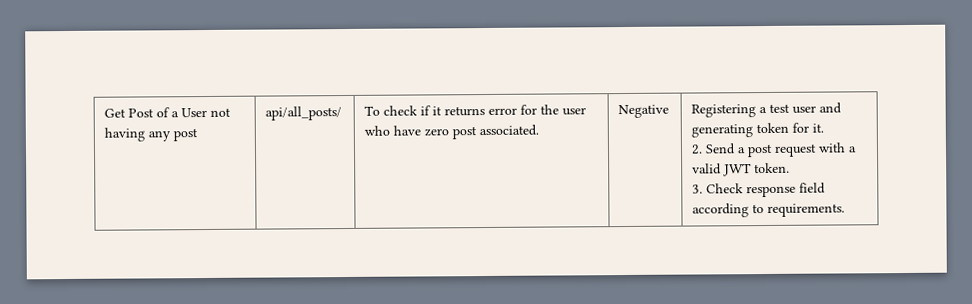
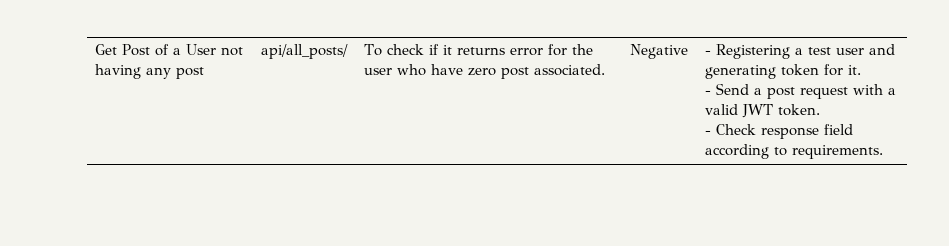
(670, 111) none -> [705,50,712,55] -
[691,144,704,155] 2. -> [705,90,712,95] -
[692,184,704,194] 3. -> [705,130,712,135] -

